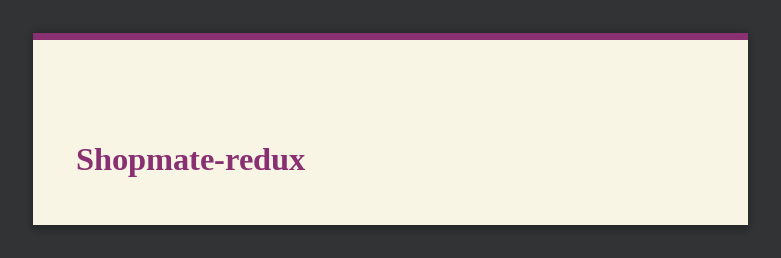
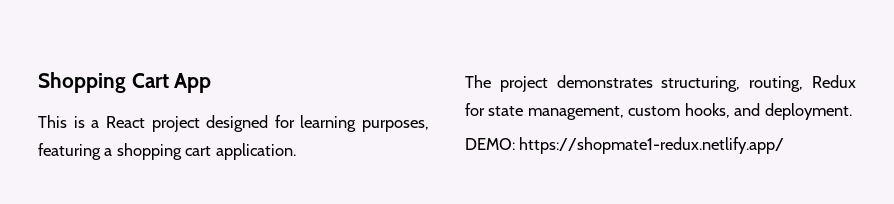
[76,148,306,177] Shopmate-redux -> [38,72,212,93] [38,115,429,132] [38,143,296,160] [465,75,856,92] [465,103,852,120] [465,137,785,154] Shopping Cart App // This is a React project designed for learning purposes, featuring a shopping cart application. // The project demonstrates structuring, routing, Redux for state management, custom hooks, and deployment. // DEMO: https://shopmate1-redux.netlify.app/

